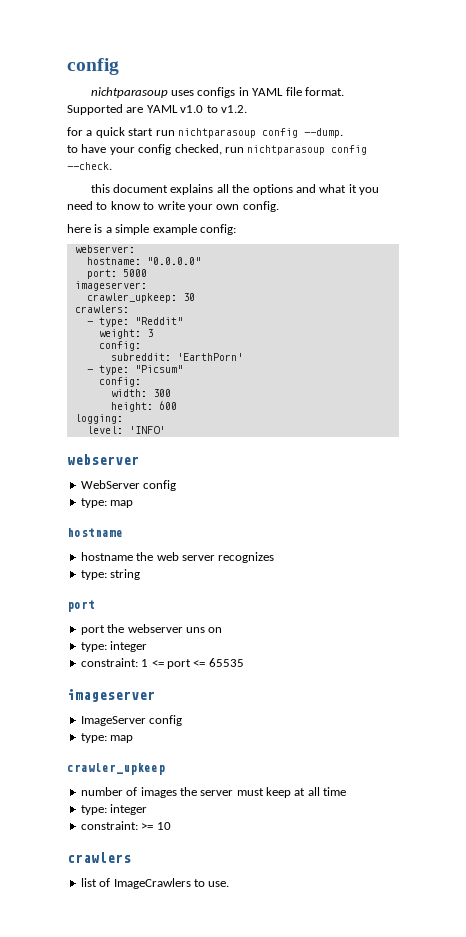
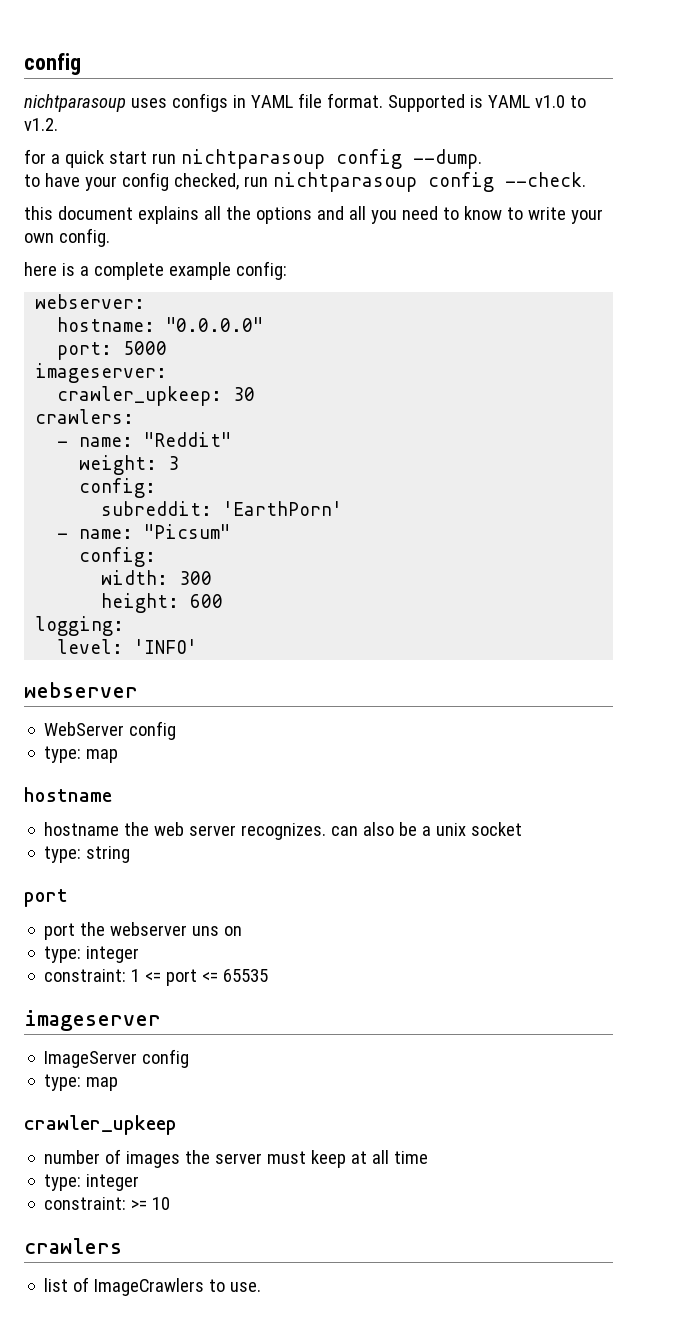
[126,107,144,113] are -> [469,95,483,108] is
[319,184,357,193] what it -> [348,206,366,220] all
[115,224,150,235] simple -> [93,262,164,280] complete
[98,317,129,327] type: -> [79,437,134,447] name:
[98,365,129,375] type: -> [79,529,134,539] name:
[218,552,275,563] recognizes -> [241,822,523,840] recognizes. can also be a unix socket

